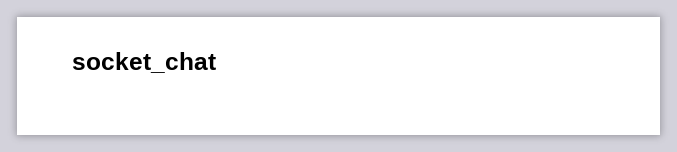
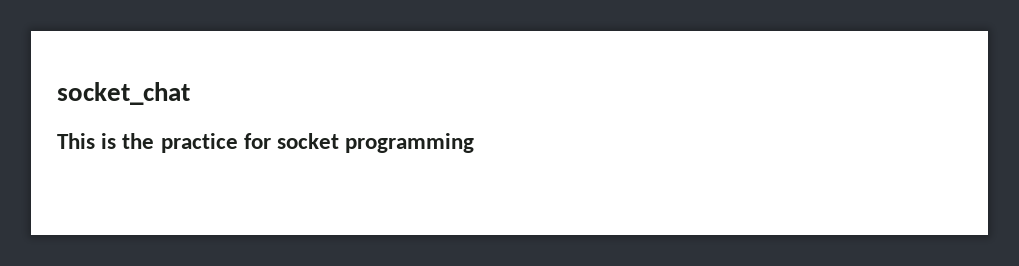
(216, 62) none -> [57,133,475,153] // This is the practice for socket programming

